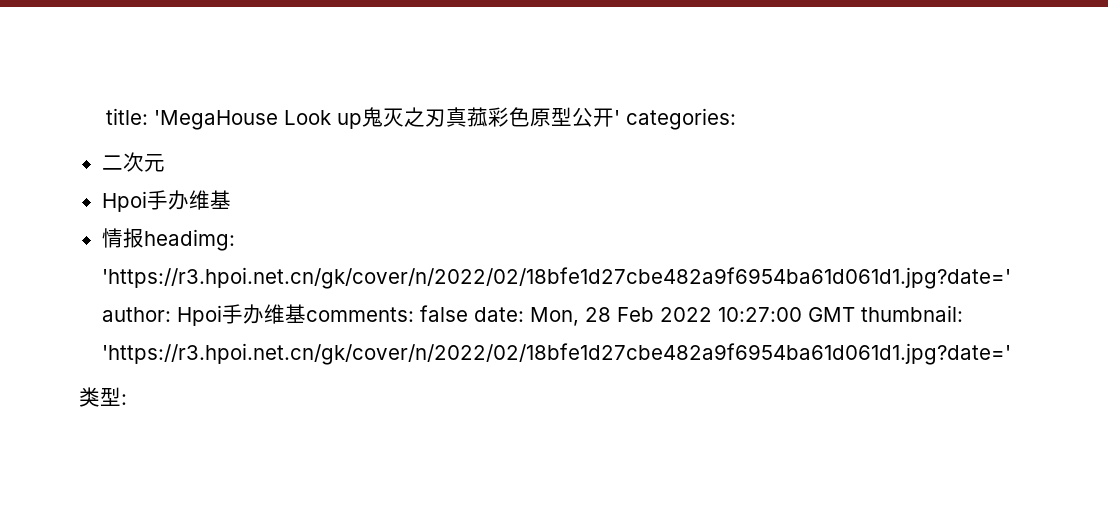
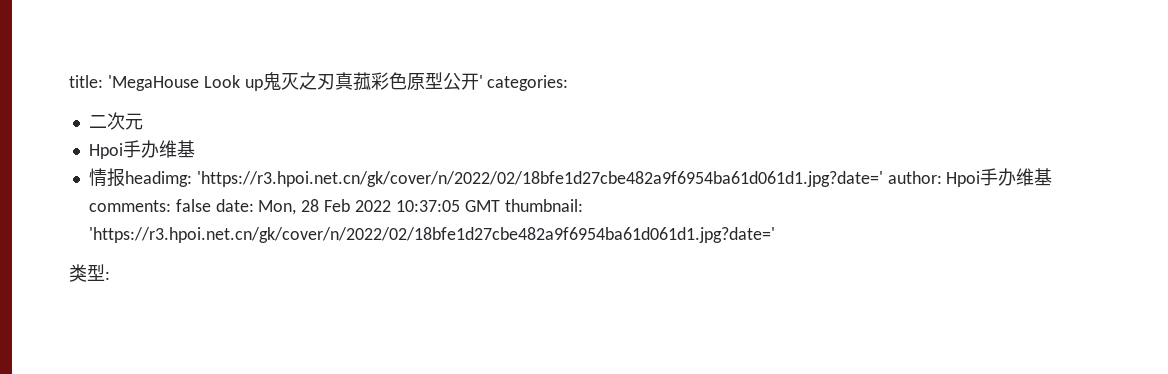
[717,307,802,322] 10:27:00 -> [395,200,460,212] 10:37:05

